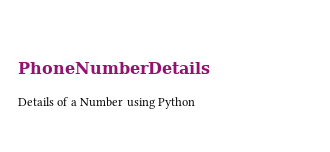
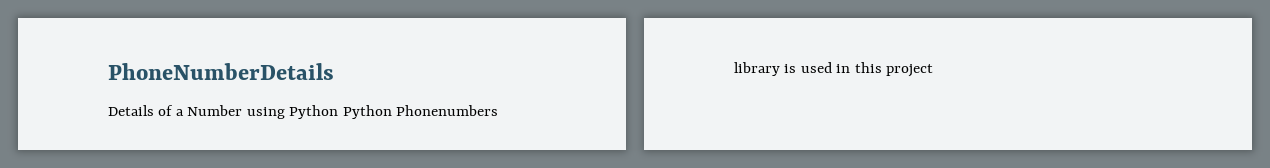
(195, 103) none -> [342,105,499,119] [734,62,934,77] Python Phonenumbers library is used in this project

